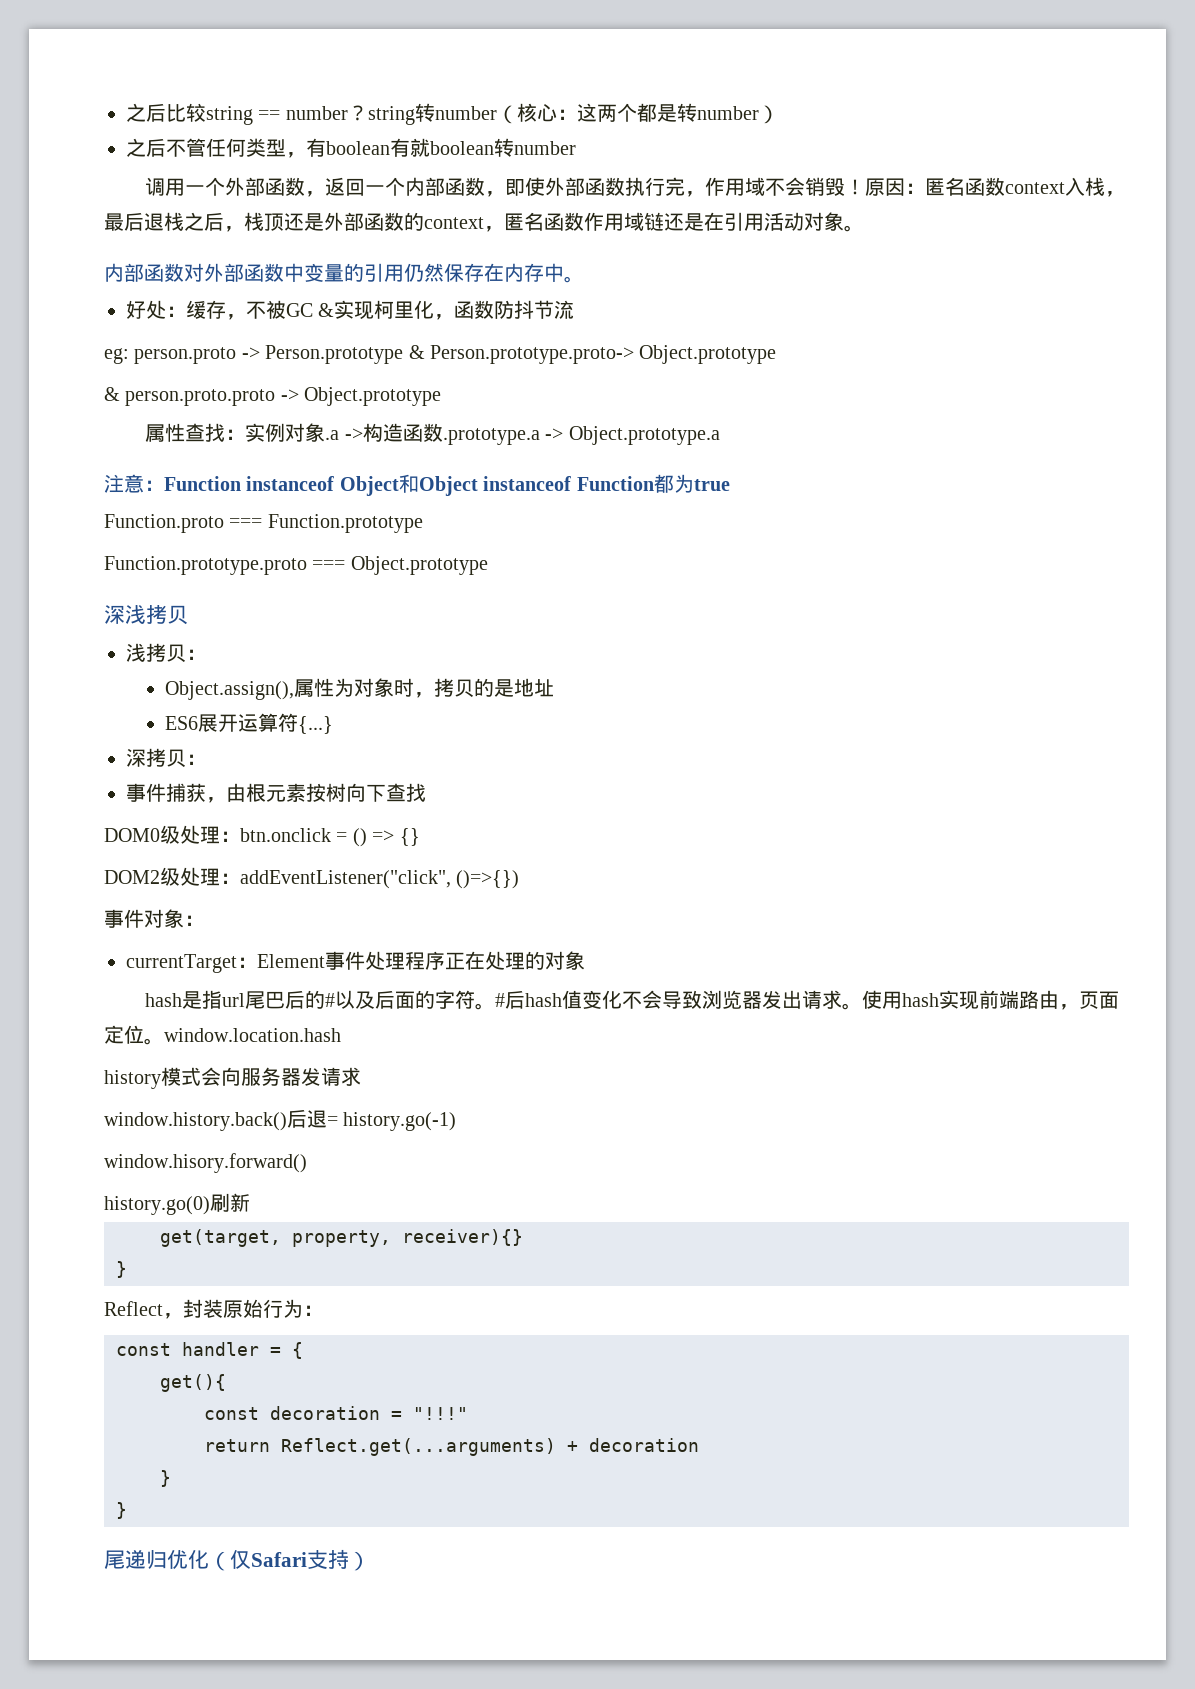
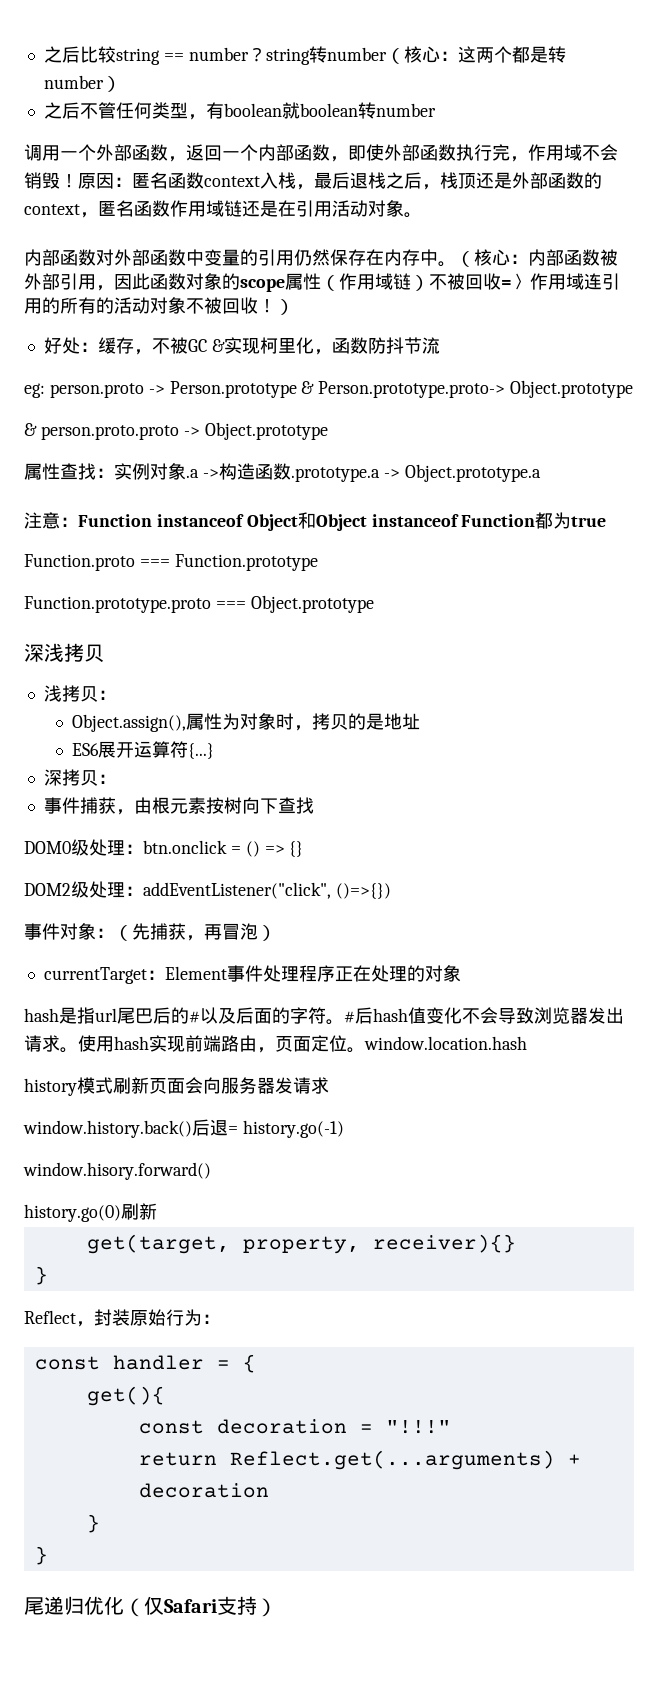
[390,138,410,157] 有 -> (282, 110) none
(584, 279) none -> [456,249,618,267] [24,273,620,292] [24,297,294,315] （核心：内部函数被外部引用，因此函数对象的scope属性（作用域链）不被回收=〉作用域连引用的所有的活动对象不被回收！）
(204, 920) none -> [114,923,276,941] （先捕获，再冒泡）
(201, 1076) none -> [113,1077,185,1094] 刷新页面

